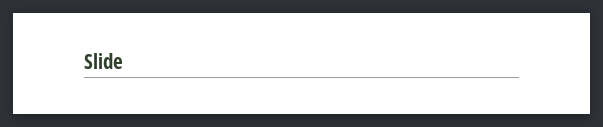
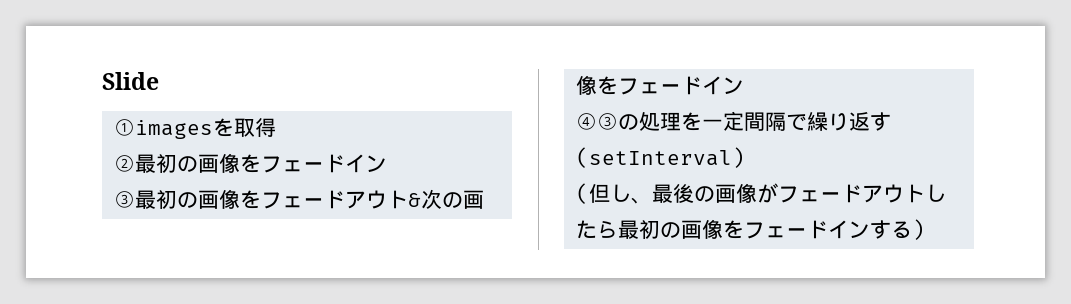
(123, 61) none -> [114,118,276,139] [114,153,387,173] [114,189,484,209] [576,75,744,95] [576,111,891,131] [576,147,745,168] [576,183,946,204] [576,219,925,240] // ①imagesを取得 // ②最初の画像をフェードイン // ③最初の画像をフェードアウト&次の画像をフェードイン // ④③の処理を一定間隔で繰り返す(setInterval) // (但し、最後の画像がフェードアウトしたら最初の画像をフェードインする)

